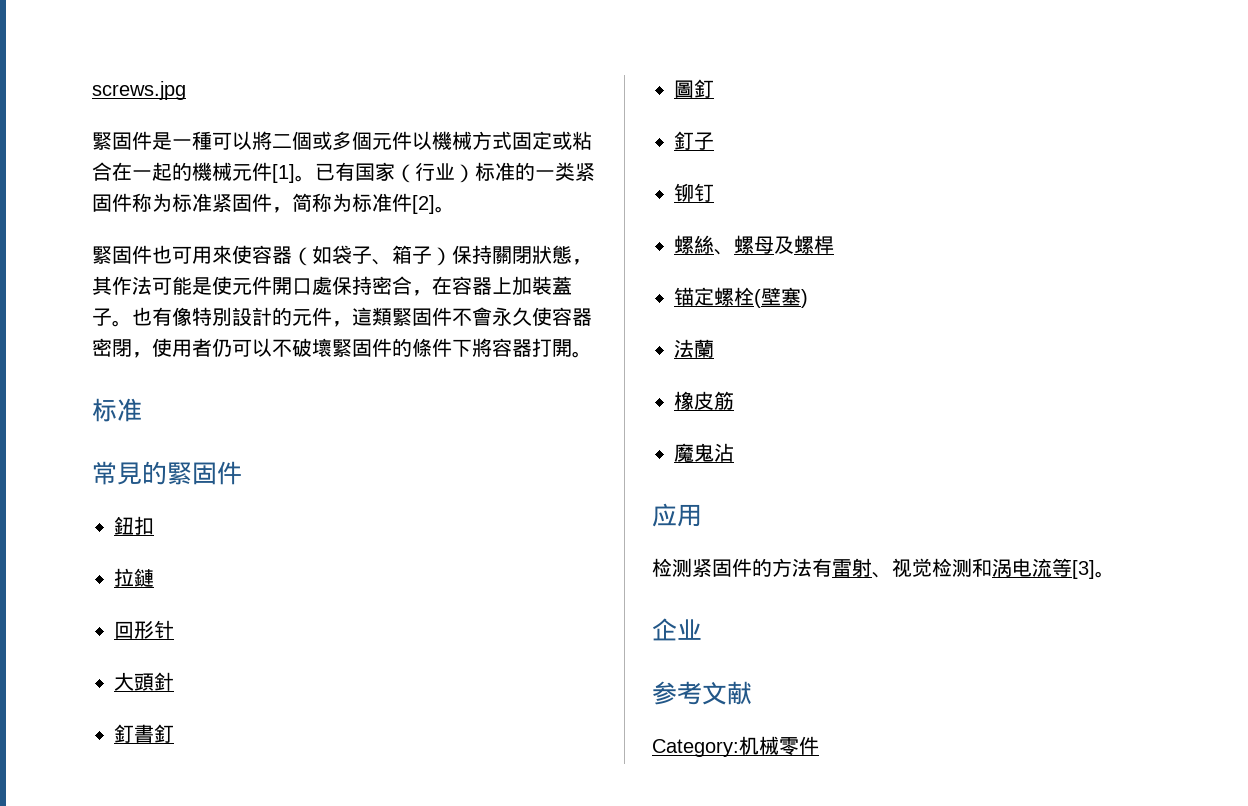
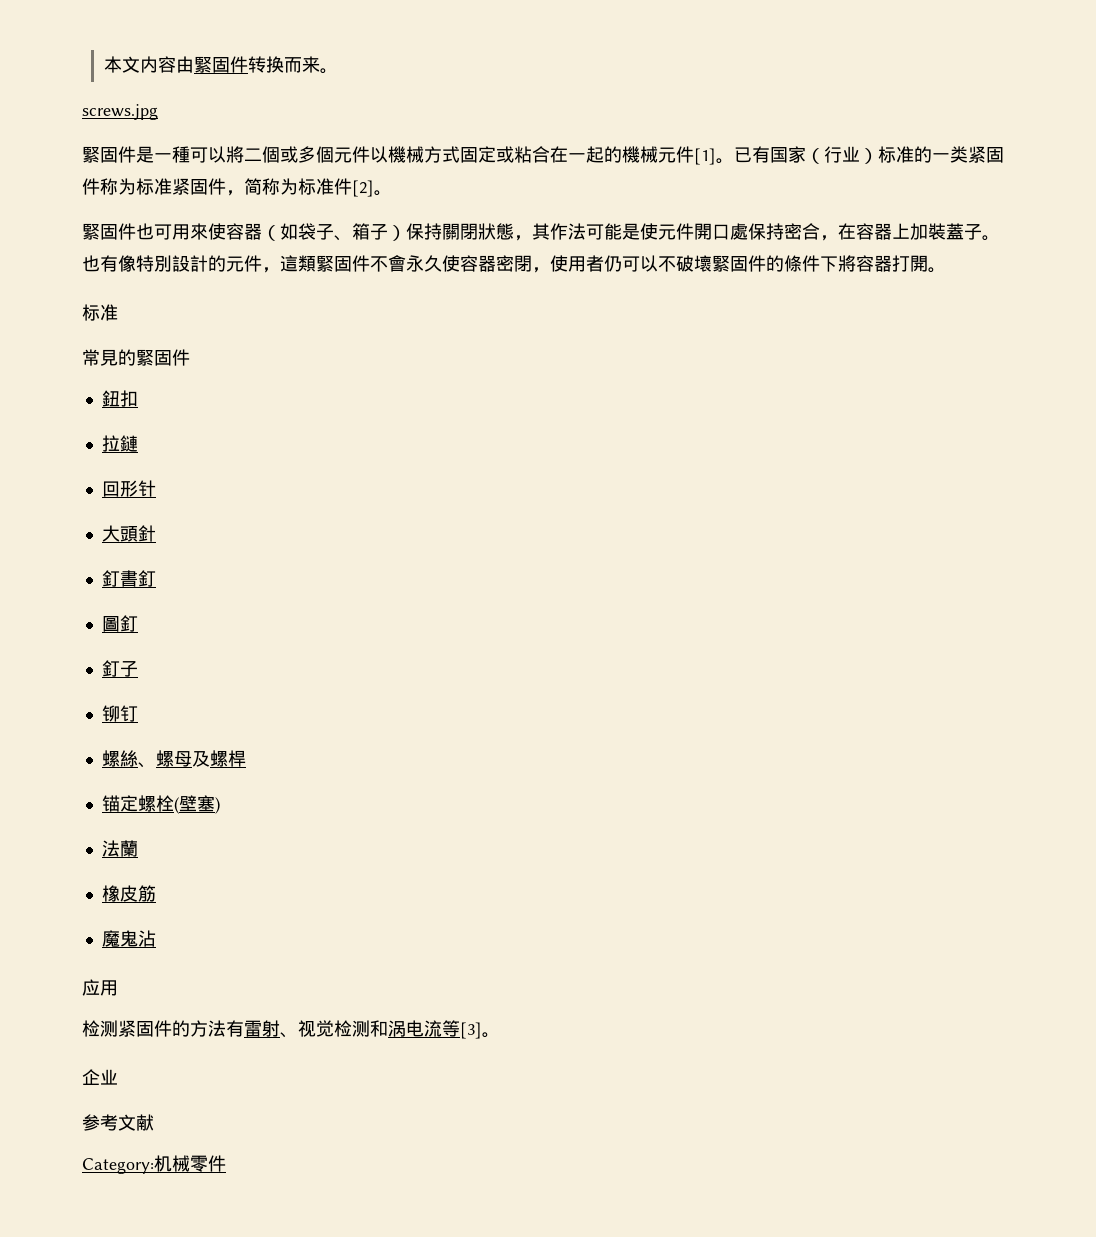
(92, 90) none -> [103,56,338,74] 本文内容由緊固件转换而来。 //

